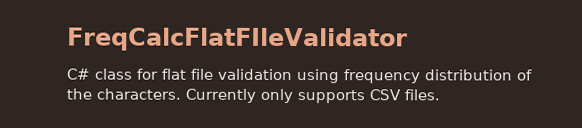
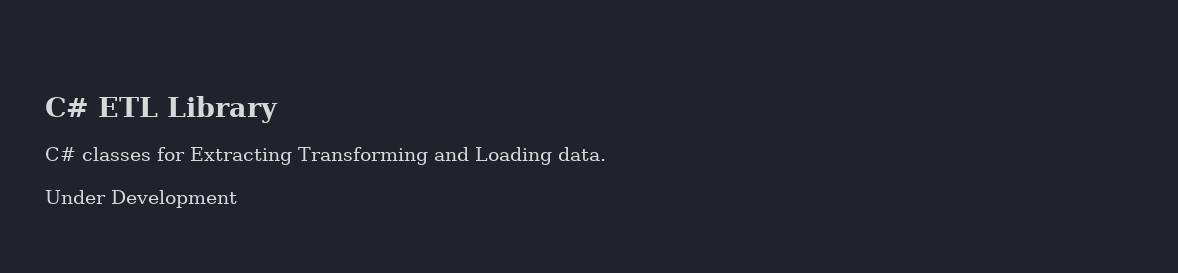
[67,27,408,52] [66,68,532,84] [66,88,440,104] FreqCalcFlatFIleValidator // C# class for flat file validation using frequency distribution of the characters. Currently only supports CSV files. -> [45,96,278,123] [45,147,606,165] [45,190,237,208] C# ETL Library // C# classes for Extracting Transforming and Loading data. // Under Development

